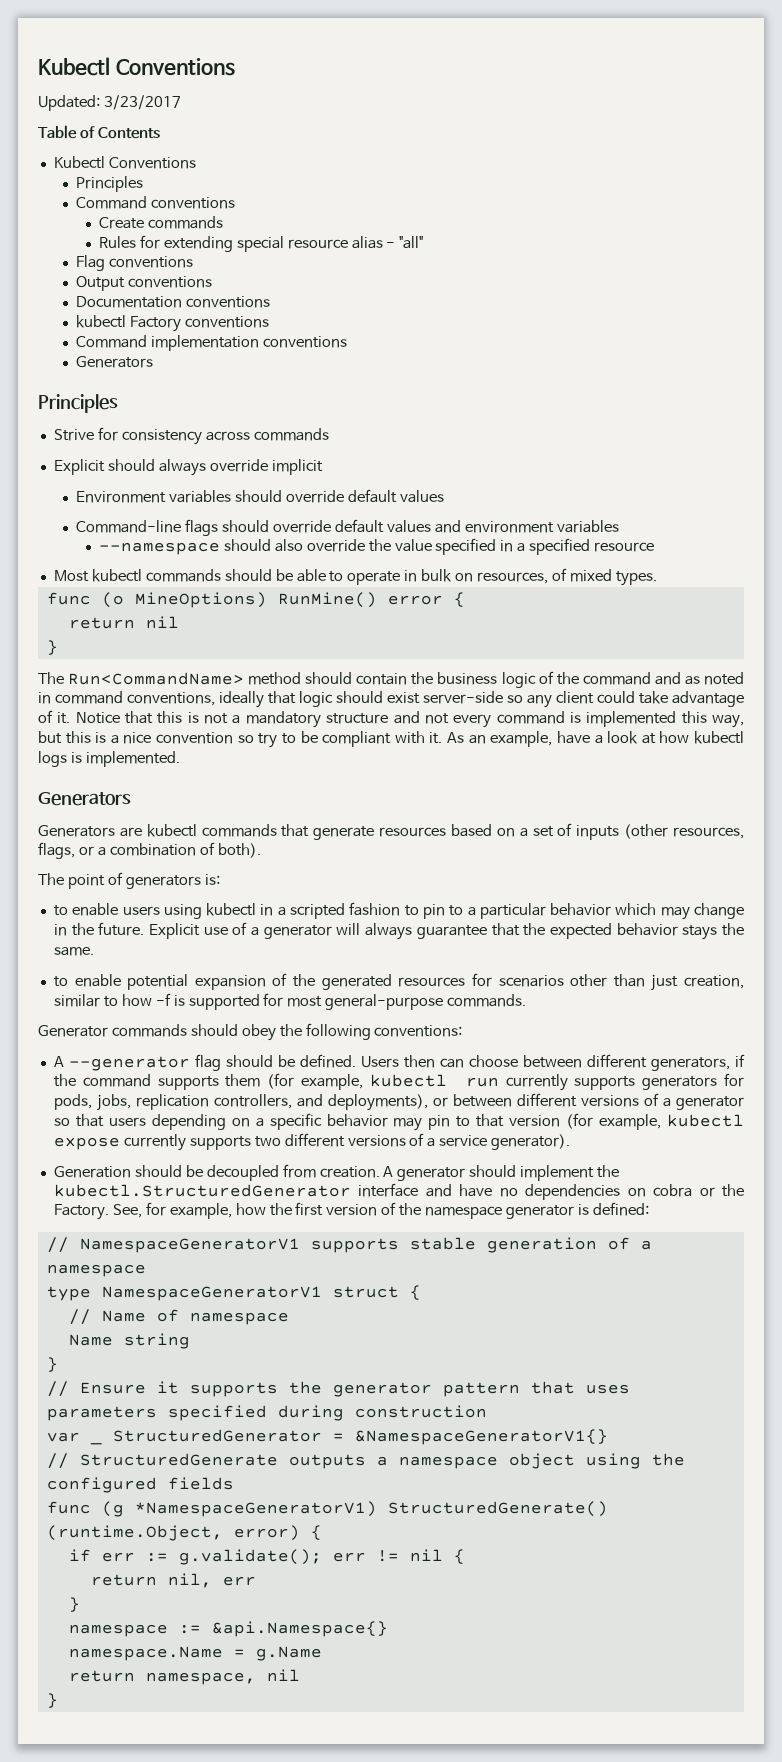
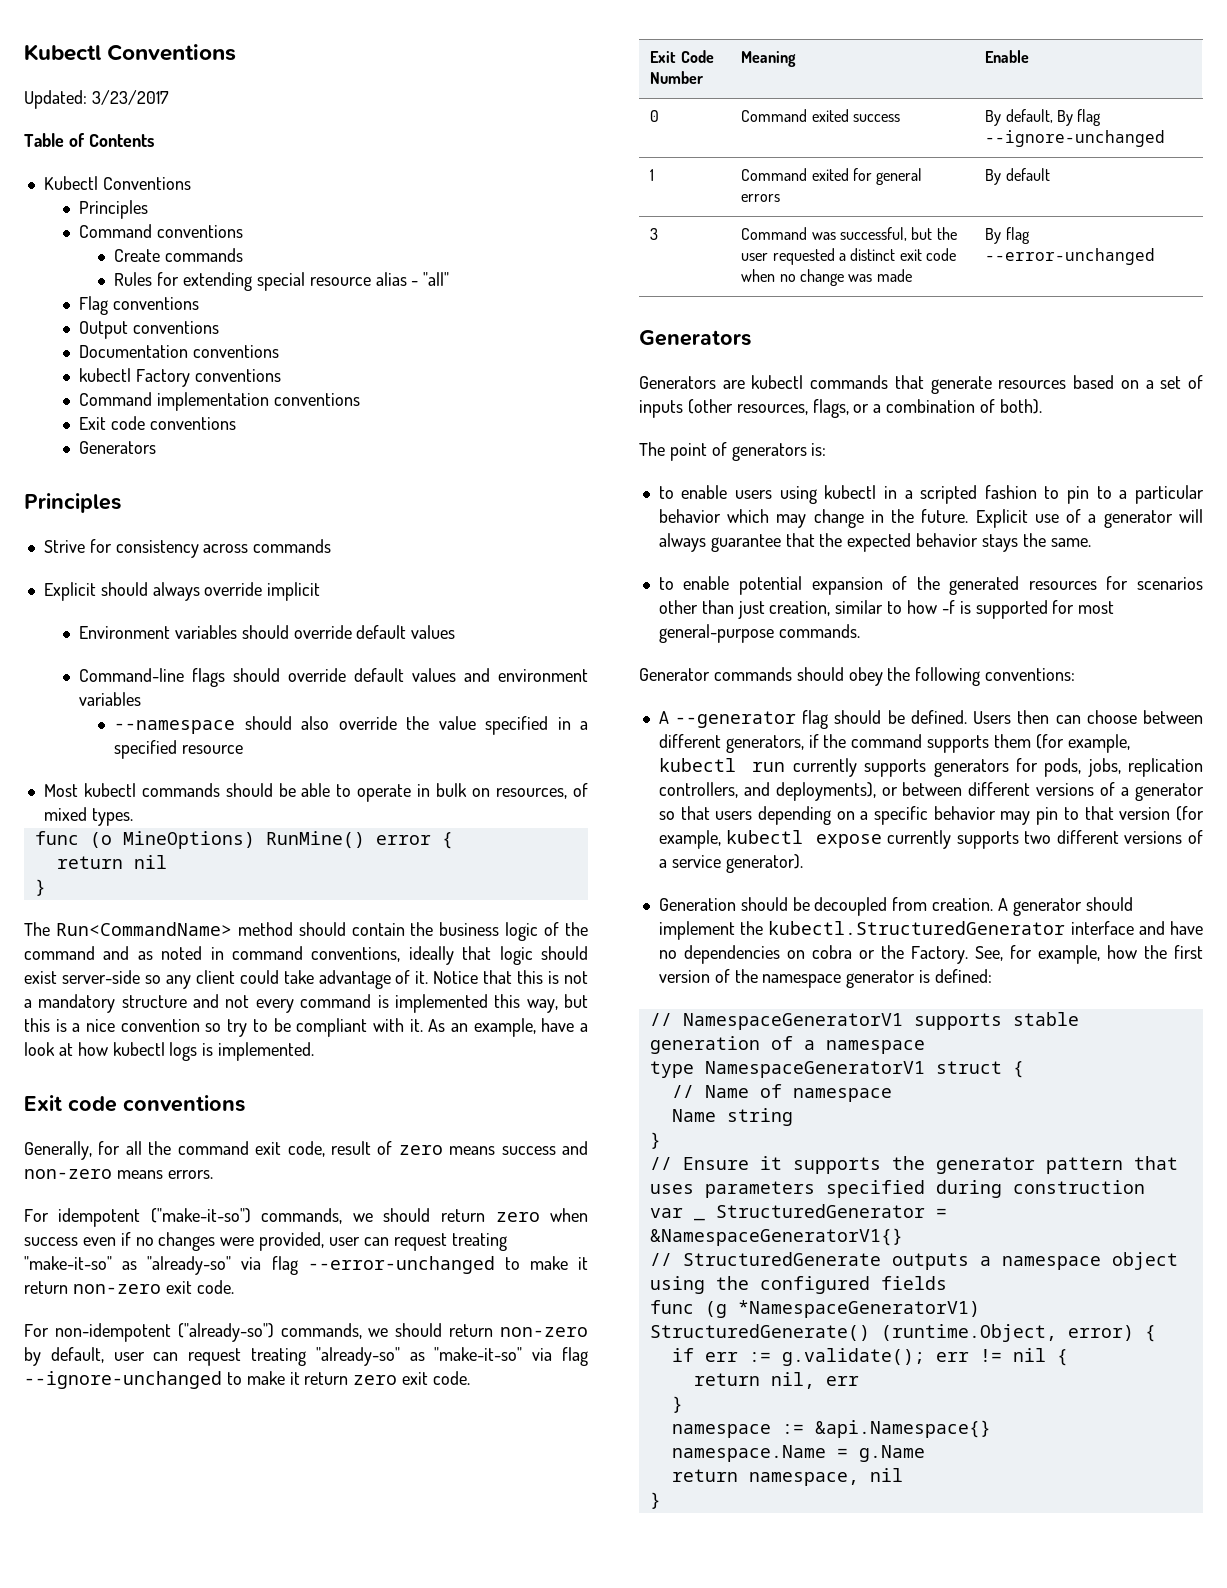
(348, 342) none -> [79,416,236,430] // Exit code conventions
(180, 759) none -> [24,1095,245,1112] [24,1141,589,1160] [24,1169,213,1179] [24,1208,588,1227] [24,1232,507,1251] [24,1256,588,1275] [24,1280,234,1294] [24,1323,588,1342] [24,1347,588,1366] [24,1371,471,1389] [650,50,714,63] [650,71,704,84] [741,51,797,67] [985,50,1030,63] [650,110,660,122] [741,109,900,122] [985,109,1102,126] [985,130,1166,147] [650,169,655,181] [741,168,923,185] [741,194,781,202] [985,168,1050,185] [650,228,659,240] [741,227,957,241] [741,248,956,265] [741,269,912,286] [985,227,1030,244] [985,248,1156,265] // Exit code conventions // Generally, for all the command exit code, result of zero means success and non-zero means errors. // For idempotent ("make-it-so") commands, we should return zero when success even if no changes were provided, user can request treating "make-it-so" as "already-so" via flag --error-unchanged to make it return non-zero exit code. // For non-idempotent ("already-so") commands, we should return non-zero by default, user can request treating "already-so" as "make-it-so" via flag --ignore-unchanged to make it return zero exit code. // Exit Code Number | Meaning | Enable // 0 | Command exited success | By default, By flag --ignore-unchanged // 1 | Command exited for general errors | By default // 3 | Command was successful, but the user requested a distinct exit code when no change was made | By flag --error-unchanged

